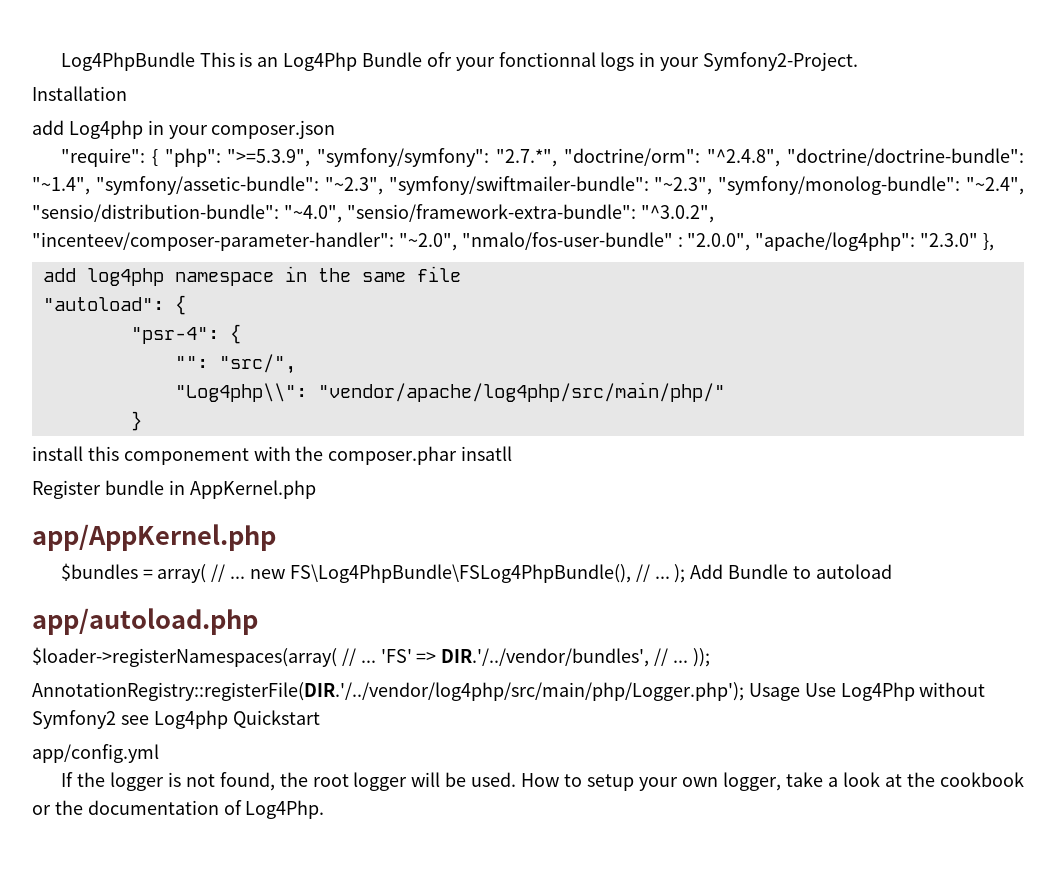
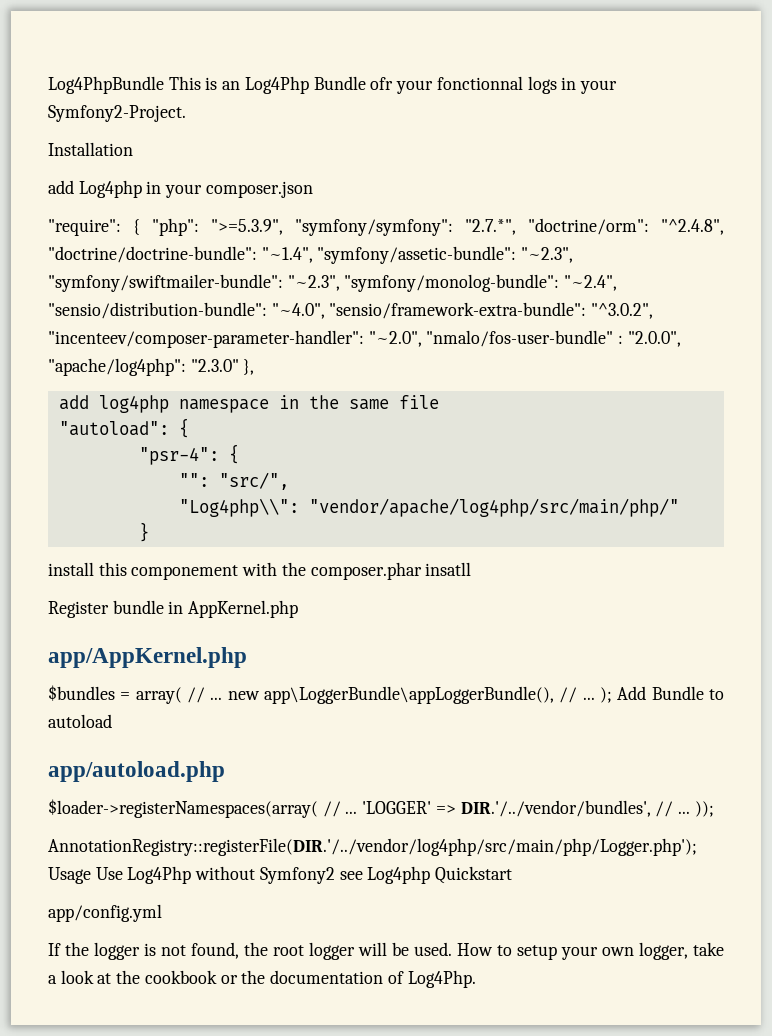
[289,564,631,583] FS\Log4PhpBundle\FSLog4PhpBundle(), -> [264,686,554,704] app\LoggerBundle\appLoggerBundle(),
[380,649,412,663] 'FS' -> [362,801,432,814] 'LOGGER'

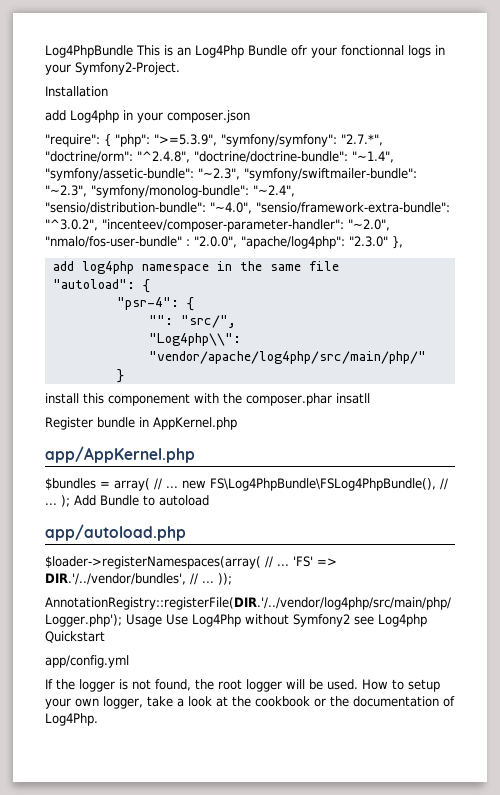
[264,686,554,704] app\LoggerBundle\appLoggerBundle(), -> [210,478,436,491] FS\Log4PhpBundle\FSLog4PhpBundle(),
[362,801,432,814] 'LOGGER' -> [293,556,313,567] 'FS'

